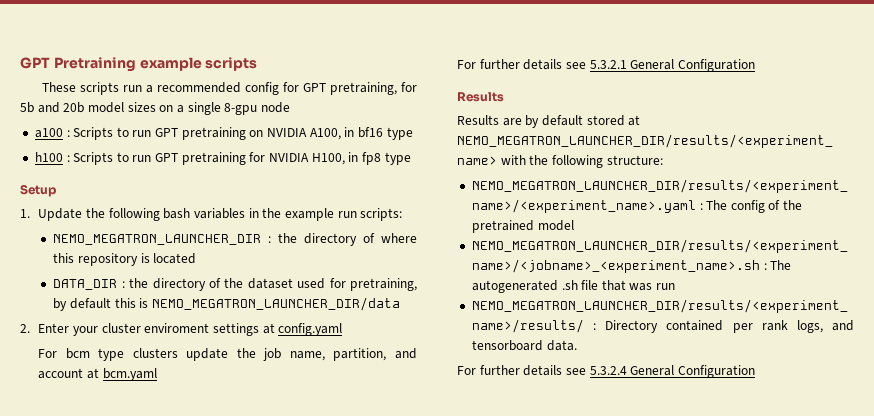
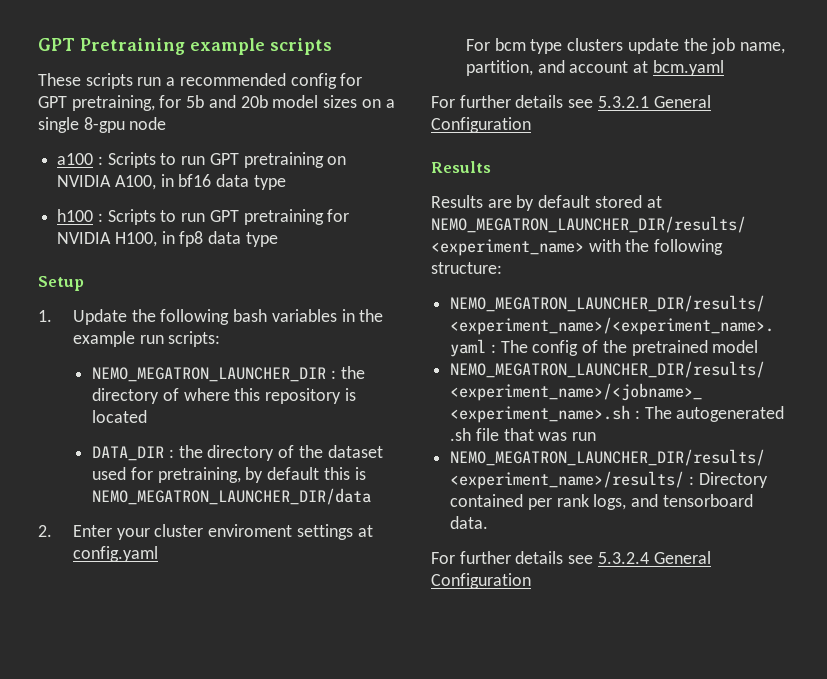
(383, 132) none -> [216,174,250,187] data
(381, 158) none -> [208,231,242,244] data

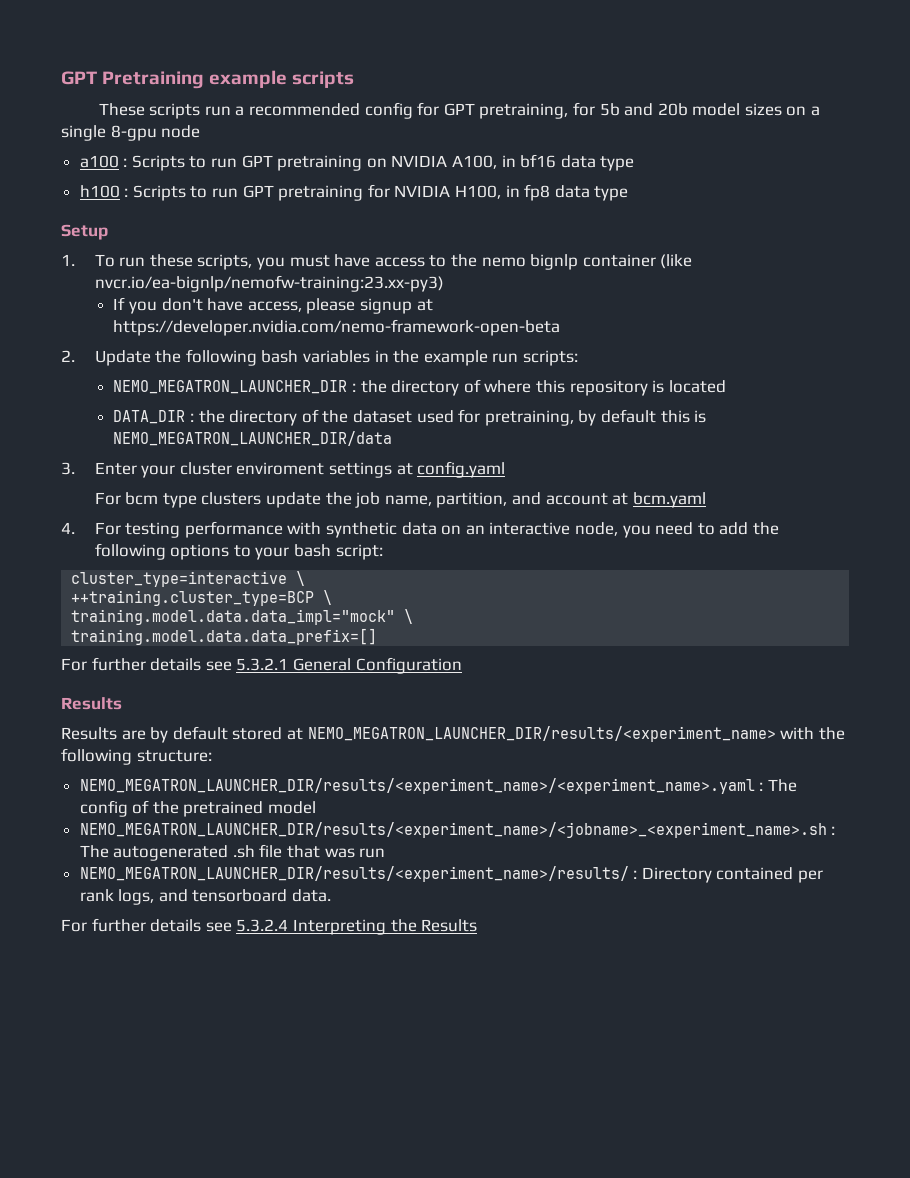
(52, 316) none -> [94,254,693,270] [94,275,444,292] [113,297,433,314] [113,319,561,336] [61,350,75,362] To run these scripts, you must have access to the nemo bignlp container (like nvcr.io/ea-bignlp/nemofw-training:23.xx-py3) // If you don't have access, please signup at https://developer.nvidia.com/nemo-framework-open-beta // 2.
[38,525,52,537] 2. -> [61,462,75,475] 3.
(724, 68) none -> [61,521,779,538] [94,543,383,560] [71,571,306,587] [71,590,333,606] [71,609,414,625] [71,628,378,645] // 4. For testing performance with synthetic data on an interactive node, you need to add the following options to your bash script: // cluster_type=interactive \ // ++training.cluster_type=BCP \ // training.model.data.data_impl="mock" \ // training.model.data.data_prefix=[]
[653,551,711,564] [431,573,531,589] General Configuration -> [292,919,478,935] Interpreting the Results

